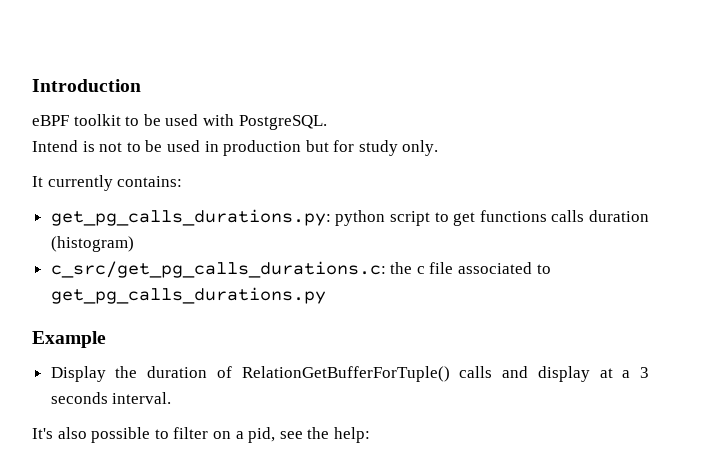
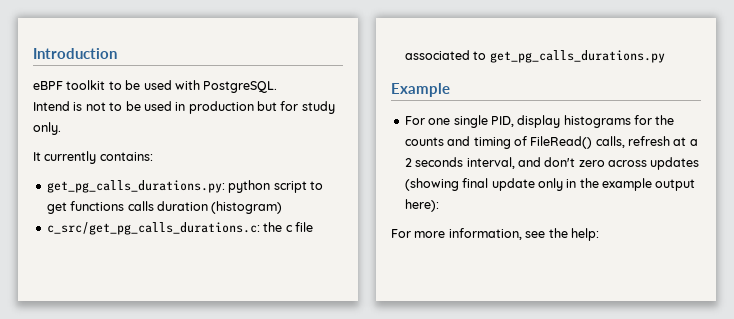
[50,366,650,382] [50,392,172,404] [32,427,276,443] Display the duration of RelationGetBufferForTuple() calls and display at a 3 seconds interval. // It's also possible to filter on a pid, -> [404,115,675,128] [404,136,698,149] [404,157,700,170] [404,178,696,191] [404,199,439,212] [391,228,522,240] For one single PID, display histograms for the counts and timing of FileRead() calls, refresh at a 2 seconds interval, and don't zero across updates (showing final update only in the example output here): // For more information,

